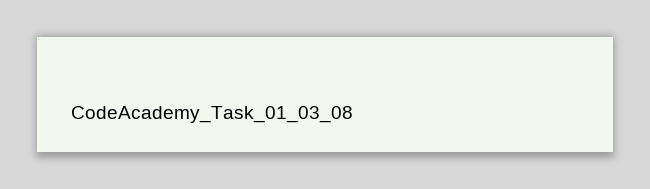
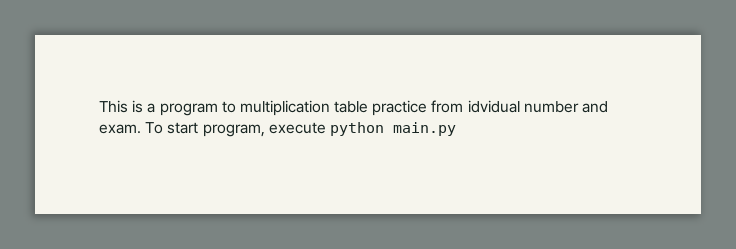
[71,106,353,123] CodeAcademy_Task_01_03_08 -> [99,100,609,116] [99,122,456,137] This is a program to multiplication table practice from idvidual number and exam. To start program, execute python main.py

